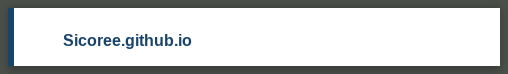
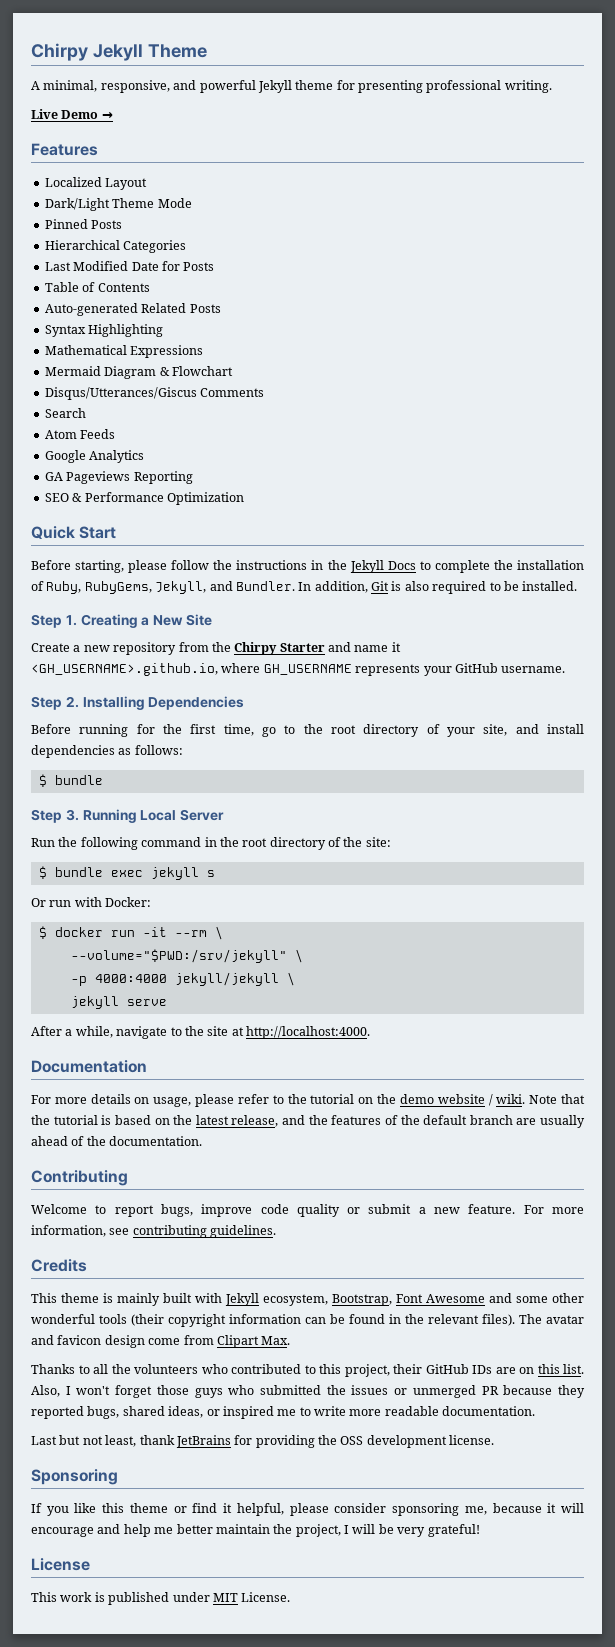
[63,34,192,49] Sicoree.github.io -> [31,43,207,61] [31,80,552,93] [31,109,113,119] [31,143,98,156] [44,177,148,190] [44,198,192,211] [44,219,123,229] [44,240,187,253] [44,261,215,271] [44,282,150,292] [44,303,221,316] [44,324,164,337] [44,345,204,358] [44,366,233,379] [44,387,265,400] [44,408,86,418] [44,429,116,439] [44,450,145,463] [44,471,193,484] [44,492,244,505] [31,526,117,539] [31,560,585,573] [31,581,578,594] [31,614,212,628] [31,642,401,655] [31,663,566,676] [31,696,245,710] [31,724,584,737] [31,745,183,758] [38,774,103,787] [31,809,225,823] [31,837,391,850] [38,866,215,880] [31,897,152,907] [38,926,223,940] [70,949,303,963] [70,972,295,986] [70,996,167,1009] [31,1026,370,1039] [31,1060,147,1073] [31,1094,585,1107] [31,1115,585,1128] [31,1136,203,1146] [31,1170,128,1186] [31,1204,585,1217] [31,1225,277,1238] [31,1259,87,1272] [31,1293,584,1306] [31,1314,584,1327] [31,1335,291,1348] [31,1364,584,1377] [31,1385,585,1398] [31,1406,536,1419] [31,1435,495,1448] [31,1469,118,1485] [31,1503,584,1516] [31,1524,480,1537] [31,1558,90,1571] [31,1592,291,1605] Chirpy Jekyll Theme // A minimal, responsive, and powerful Jekyll theme for presenting professional writing. // Live Demo → // Features // Localized Layout // Dark/Light Theme Mode // Pinned Posts // Hierarchical Categories // Last Modified Date for Posts // Table of Contents // Auto-generated Related Posts // Syntax Highlighting // Mathematical Expressions // Mermaid Diagram & Flowchart // Disqus/Utterances/Giscus Comments // Search // Atom Feeds // Google Analytics // GA Pageviews Reporting // SEO & Performance Optimization // Quick Start // Before starting, please follow the instructions in the Jekyll Docs to complete the installation of Ruby, RubyGems, Jekyll, and Bundler. In addition, Git is also required to be installed. // Step 1. Creating a New Site // Create a new repository from the Chirpy Starter and name it <GH_USERNAME>.github.io, where GH_USERNAME represents your GitHub username. // Step 2. Installing Dependencies // Before running for the first time, go to the root directory of your site, and install dependencies as follows: // $ bundle // Step 3. Running Local Server // Run the following command in the root directory of the site: // $ bundle exec jekyll s // Or run with Docker: // $ docker run -it --rm \ // --volume="$PWD:/srv/jekyll" \ // -p 4000:4000 jekyll/jekyll \ // jekyll serve // After a while, navigate to the site at http://localhost:4000. // Documentation // For more details on usage, please refer to the tutorial on the demo website / wiki. Note that the tutorial is based on the latest release, and the features of the default branch are usually ahead of the documentation. // Contributing // Welcome to report bugs, improve code quality or submit a new feature. For more information, see contributing guidelines. // Credits // This theme is mainly built with Jekyll ecosystem, Bootstrap, Font Awesome and some other wonderful tools (their copyright information can be found in the relevant files). The avatar and favicon design come from Clipart Max. // Thanks to all the volunteers who contributed to this project, their GitHub IDs are on this list. Also, I won't forget those guys who submitted the issues or unmerged PR because they reported bugs, shared ideas, or inspired me to write more readable documentation. // Last but not least, thank JetBrains for providing the OSS development license. // Sponsoring // If you like this theme or find it helpful, please consider sponsoring me, because it will encourage and help me better maintain the project, I will be very grateful! // License // This work is published under MIT License.

